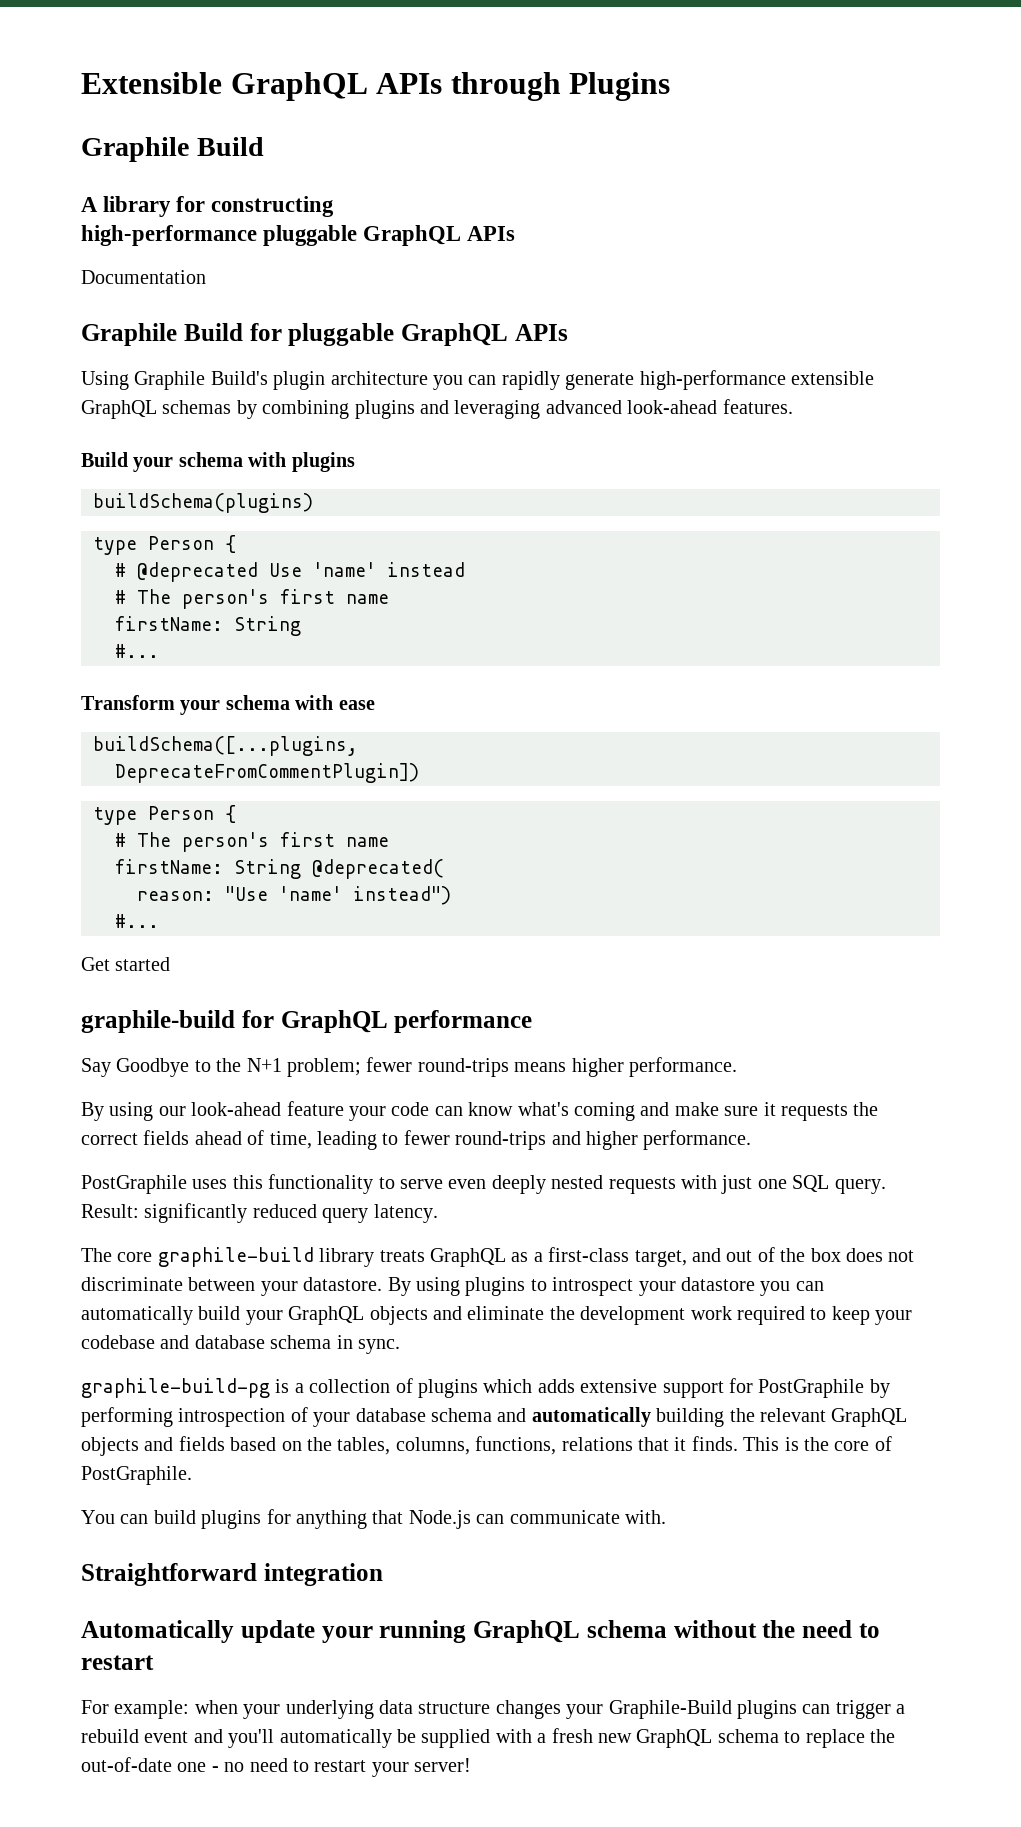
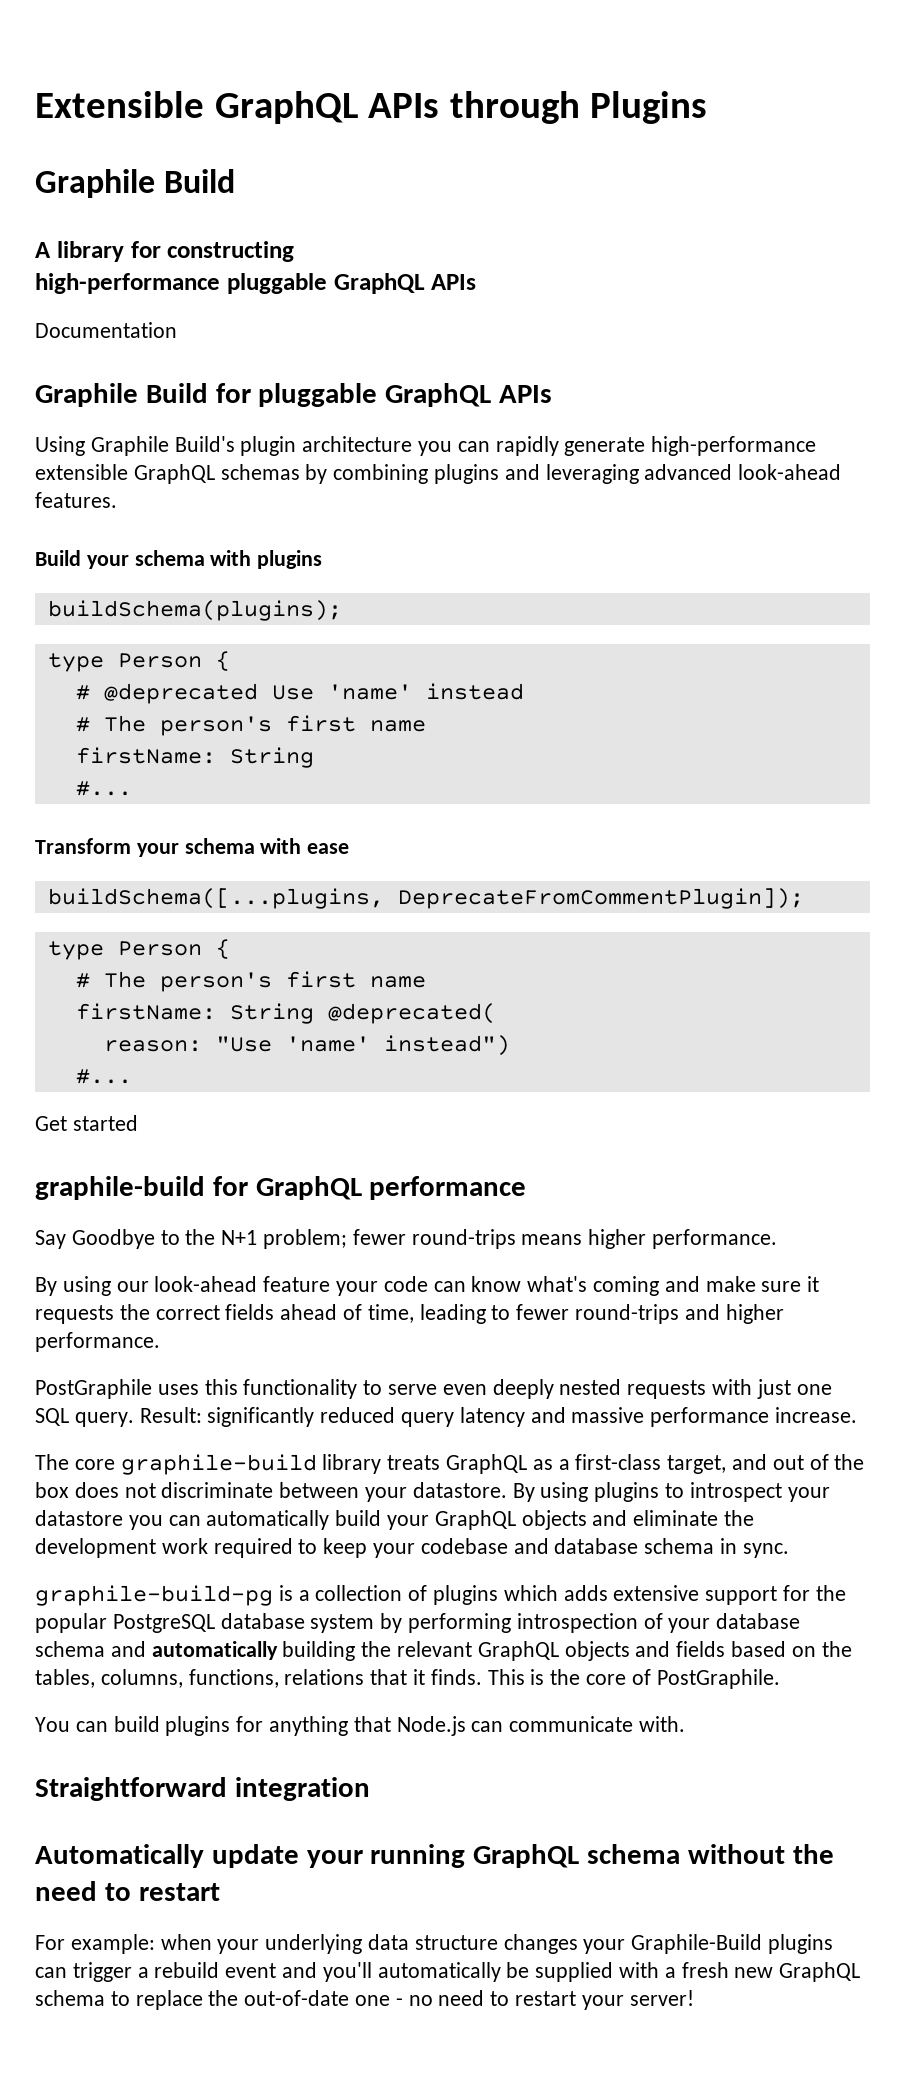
[93,493,313,513] buildSchema(plugins) -> [47,600,342,621] buildSchema(plugins);
[115,763,419,783] // DeprecateFromCommentPlugin]) -> [397,888,804,909] DeprecateFromCommentPlugin]);
[373,1204,438,1223] latency. -> [459,1407,858,1427] latency and massive performance increase.
[758,1379,865,1398] PostGraphile -> [815,1585,846,1601] [35,1613,375,1633] the popular PostgreSQL database system

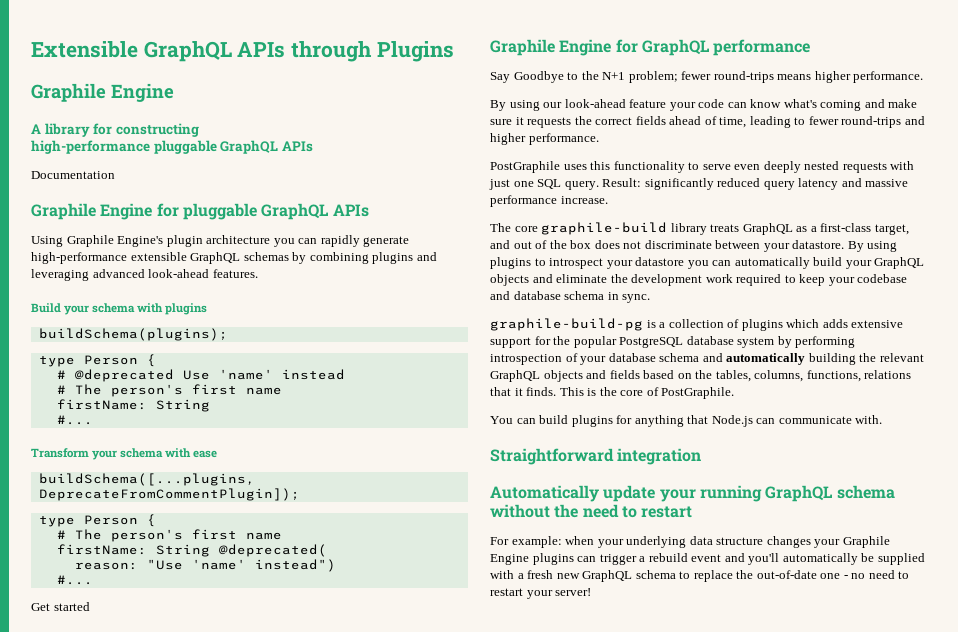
[164,169,236,193] Build -> [111,83,174,102] Engine
[145,383,208,403] Build -> [100,203,153,220] Engine
[174,436,235,452] Build's -> [117,236,164,247] Engine's
[35,1176,205,1200] graphile-build -> [490,39,612,56] Graphile Engine
[631,1934,763,1954] Graphile-Build -> [842,536,890,548] [490,554,529,565] Graphile Engine

